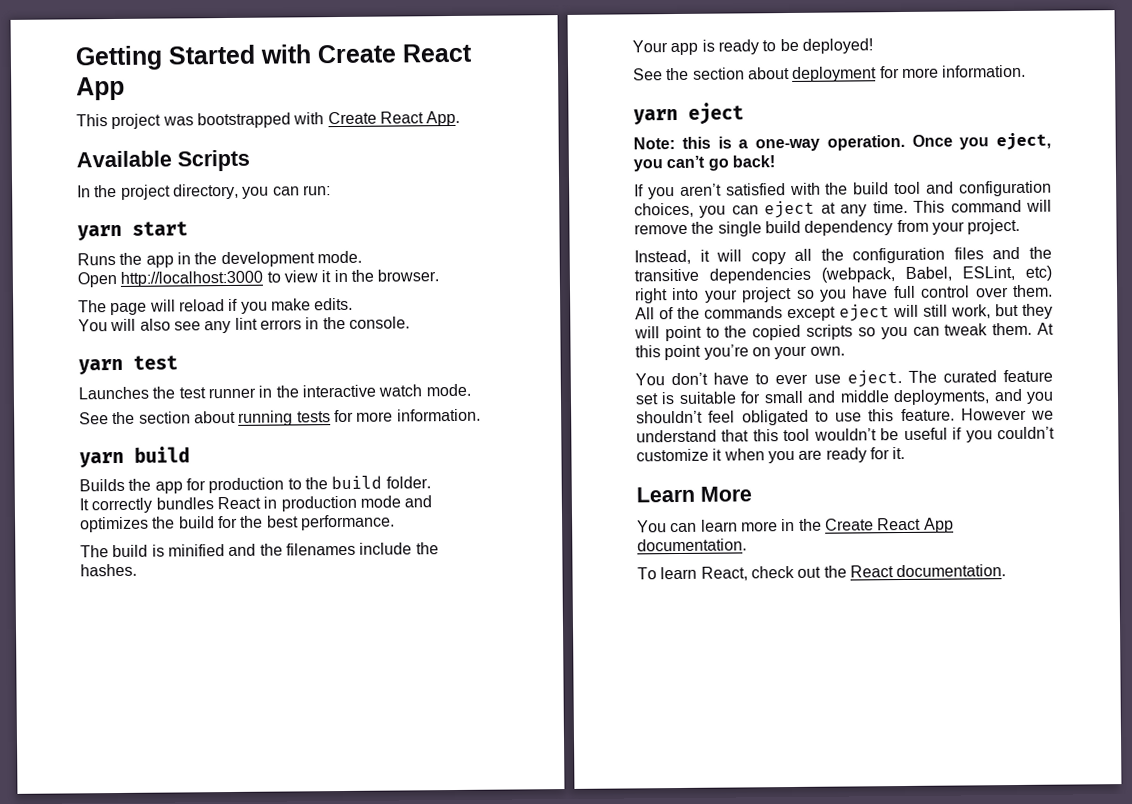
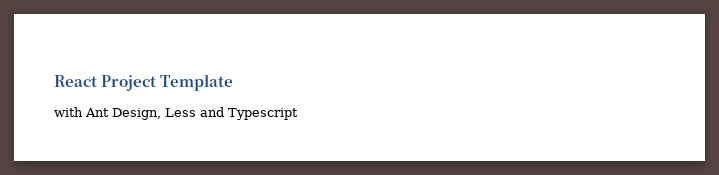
[75,43,472,71] [76,76,125,101] [76,110,461,130] [76,149,250,172] [77,183,331,200] [77,221,188,241] [77,250,362,268] [77,269,440,288] [78,297,354,316] [78,316,410,334] [78,355,178,375] [78,383,471,400] [79,408,481,426] [79,446,190,468] [79,475,431,494] [79,495,433,514] [80,514,395,533] [80,542,439,558] [80,563,137,577] [632,38,873,56] [633,64,1027,82] [633,102,744,125] [633,132,1051,152] [633,155,775,172] [634,180,1052,200] [634,199,1052,219] [634,218,1021,237] [634,246,1052,265] [634,265,1052,284] [634,284,1053,304] [635,303,1053,322] [634,322,1054,342] [635,344,845,361] [635,369,1053,388] [635,388,1054,406] [636,407,1054,426] [636,426,1055,443] [636,446,906,464] [636,486,752,503] [637,517,954,533] [637,538,747,552] [637,564,1007,581] Getting Started with Create React App // This project was bootstrapped with Create React App. // Available Scripts // In the project directory, you can run: // yarn start // Runs the app in the development mode. // Open http://localhost:3000 to view it in the browser. // The page will reload if you make edits. // You will also see any lint errors in the console. // yarn test // Launches the test runner in the interactive watch mode. // See the section about running tests for more information. // yarn build // Builds the app for production to the build folder. // It correctly bundles React in production mode and optimizes the build for the best performance. // The build is minified and the filenames include the hashes. // Your app is ready to be deployed! // See the section about deployment for more information. // yarn eject // Note: this is a one-way operation. Once you eject, you can’t go back! // If you aren’t satisfied with the build tool and configuration choices, you can eject at any time. This command will remove the single build dependency from your project. // Instead, it will copy all the configuration files and the transitive dependencies (webpack, Babel, ESLint, etc) right into your project so you have full control over them. All of the commands except eject will still work, but they will point to the copied scripts so you can tweak them. At this point you’re on your own. // You don’t have to ever use eject. The curated feature set is suitable for small and middle deployments, and you shouldn’t feel obligated to use this feature. However we understand that this tool wouldn’t be useful if you couldn’t customize it when you are ready for it. // Learn More // You can learn more in the Create React App documentation. // To learn React, check out the React documentation. -> [54,74,234,91] [54,107,298,120] React Project Template // with Ant Design, Less and Typescript

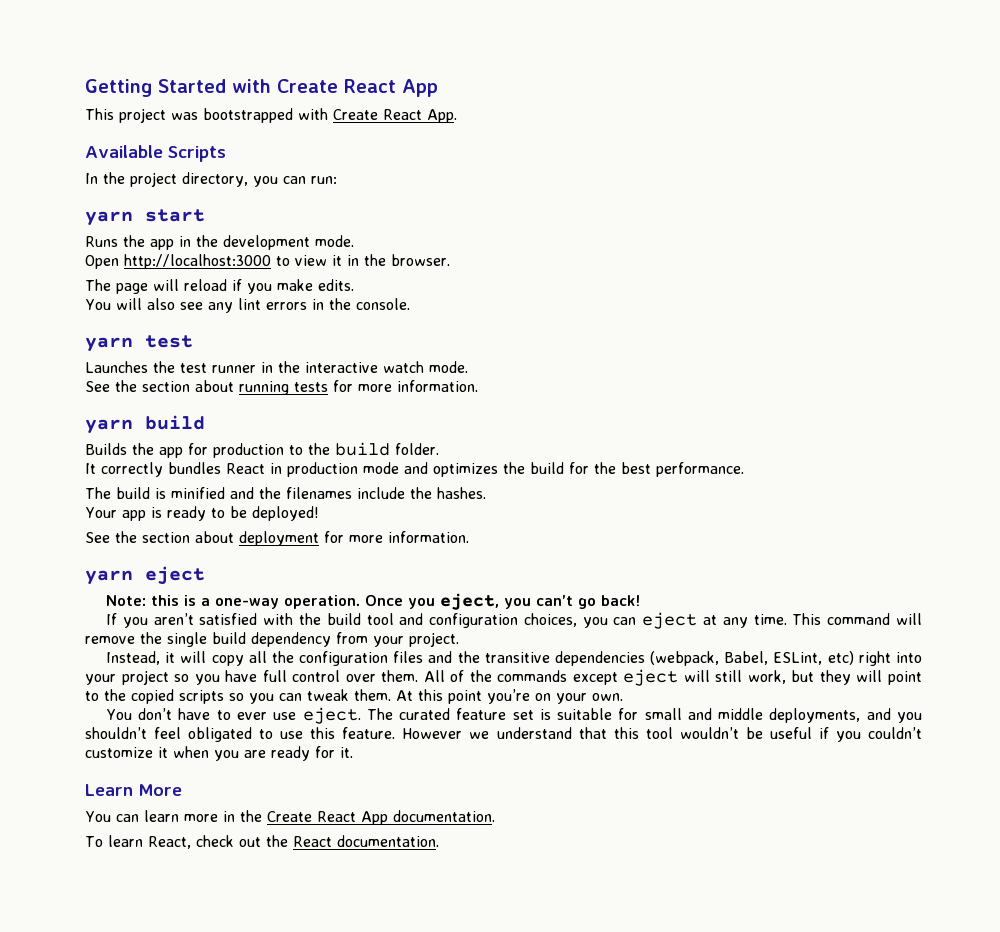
[54,74,234,91] [54,107,298,120] React Project Template // with Ant Design, Less and Typescript -> [85,79,438,97] [85,108,457,123] [85,145,226,162] [85,172,337,187] [85,209,205,226] [85,235,354,250] [85,254,450,269] [85,279,354,294] [85,298,410,313] [85,335,193,352] [85,361,468,373] [85,380,478,395] [85,415,205,434] [85,442,439,458] [85,462,744,477] [85,487,486,499] [85,506,319,521] [85,531,469,546] [85,566,205,585] [105,593,640,610] [105,612,922,629] [85,632,459,647] [105,651,922,666] [85,669,922,686] [85,689,623,704] [105,707,923,724] [85,727,922,742] [85,746,353,761] [85,784,182,796] [85,810,495,825] [85,835,439,849] Getting Started with Create React App // This project was bootstrapped with Create React App. // Available Scripts // In the project directory, you can run: // yarn start // Runs the app in the development mode. // Open http://localhost:3000 to view it in the browser. // The page will reload if you make edits. // You will also see any lint errors in the console. // yarn test // Launches the test runner in the interactive watch mode. // See the section about running tests for more information. // yarn build // Builds the app for production to the build folder. // It correctly bundles React in production mode and optimizes the build for the best performance. // The build is minified and the filenames include the hashes. // Your app is ready to be deployed! // See the section about deployment for more information. // yarn eject // Note: this is a one-way operation. Once you eject, you can’t go back! // If you aren’t satisfied with the build tool and configuration choices, you can eject at any time. This command will remove the single build dependency from your project. // Instead, it will copy all the configuration files and the transitive dependencies (webpack, Babel, ESLint, etc) right into your project so you have full control over them. All of the commands except eject will still work, but they will point to the copied scripts so you can tweak them. At this point you’re on your own. // You don’t have to ever use eject. The curated feature set is suitable for small and middle deployments, and you shouldn’t feel obligated to use this feature. However we understand that this tool wouldn’t be useful if you couldn’t customize it when you are ready for it. // Learn More // You can learn more in the Create React App documentation. // To learn React, check out the React documentation.

